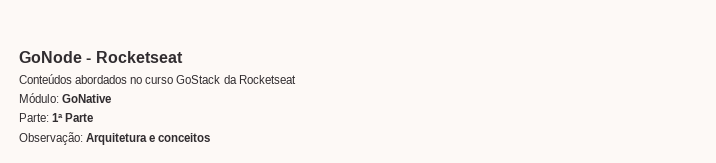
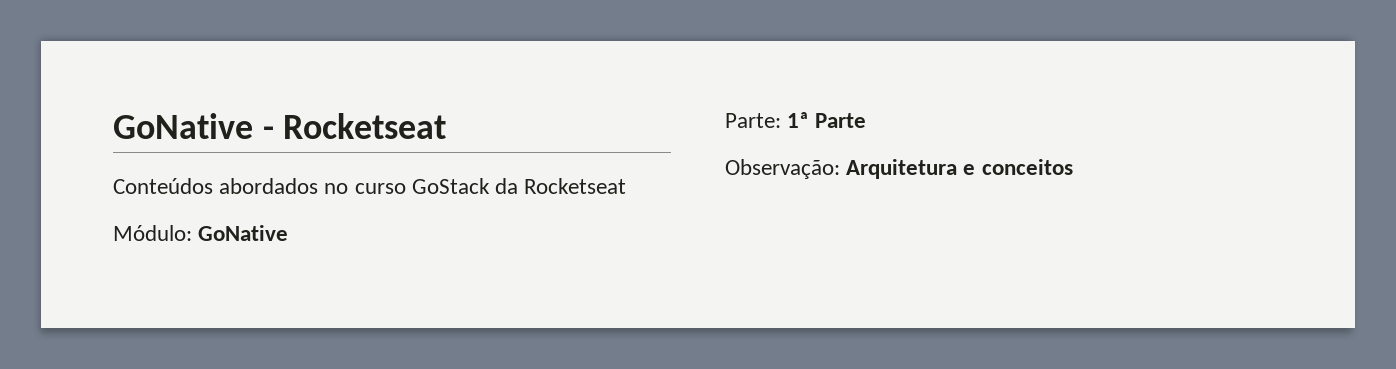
[19,51,82,63] GoNode -> [113,113,253,139] GoNative

